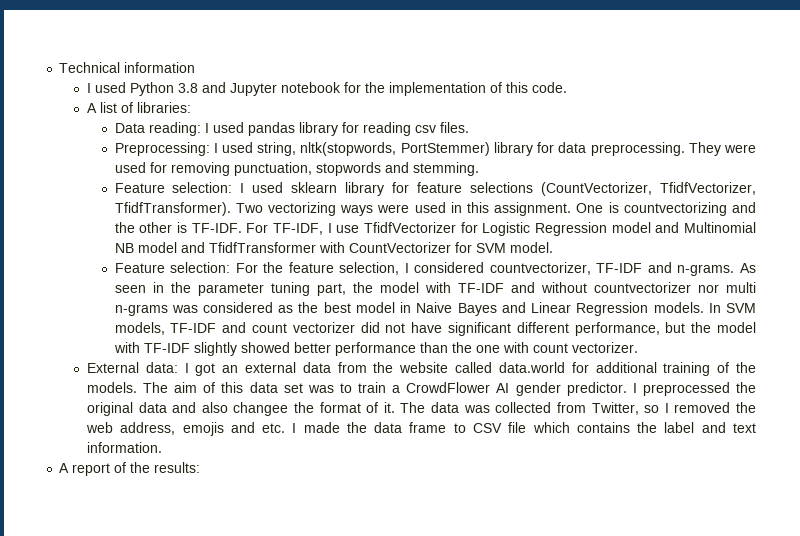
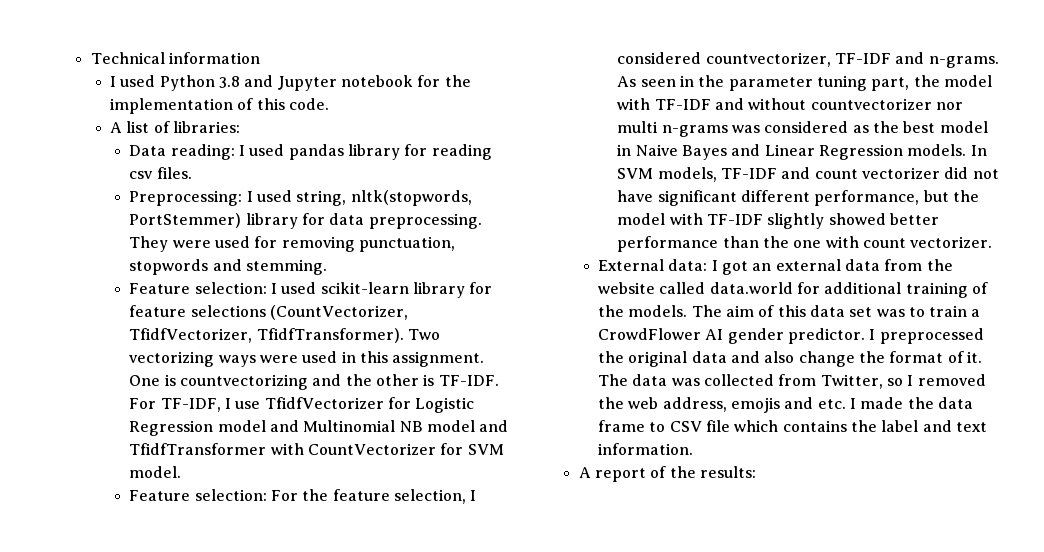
[291,182,338,193] sklearn -> [320,282,409,294] scikit-learn
[233,402,289,416] changee -> [798,351,855,367] change

